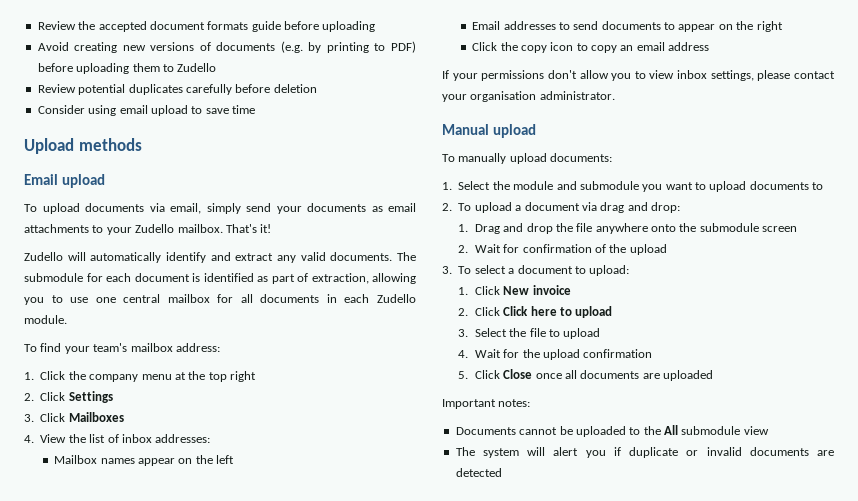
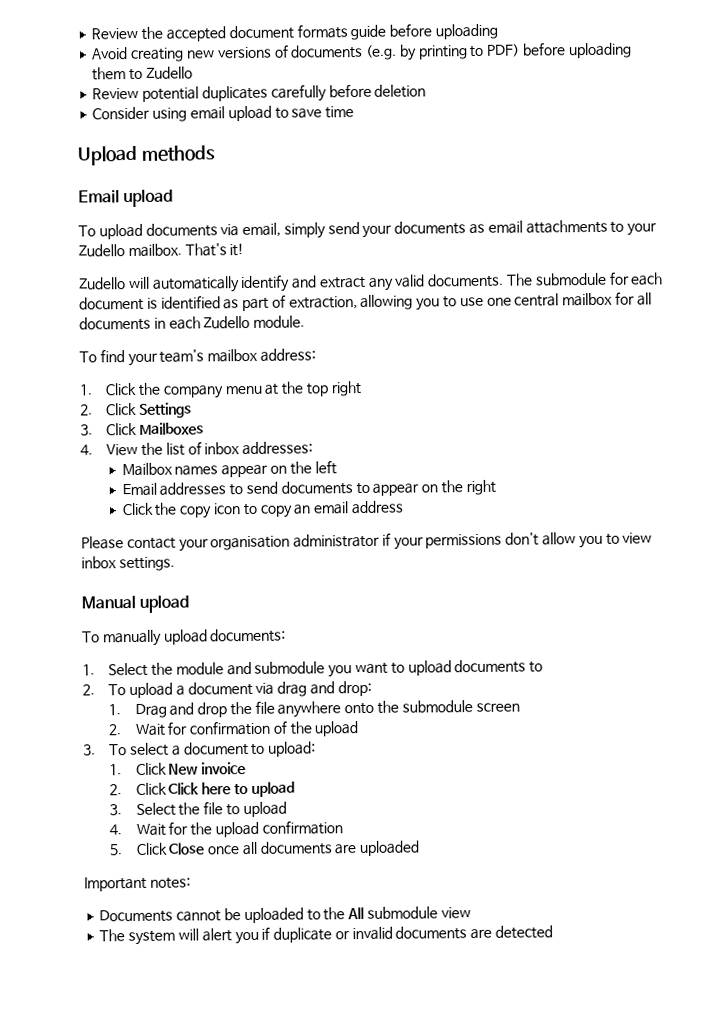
[442,70,449,79] If -> [81,532,391,552] Please contact your organisation administrator if
[710,70,835,81] [442,91,615,102] settings, please contact your organisation administrator. -> [118,556,175,572] settings.

